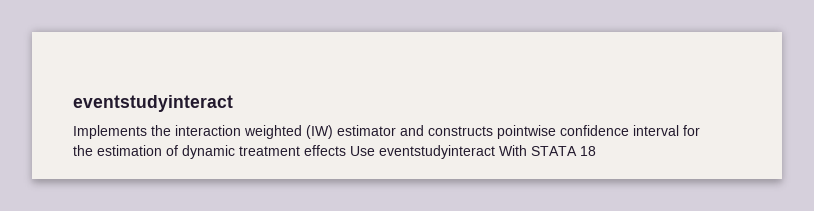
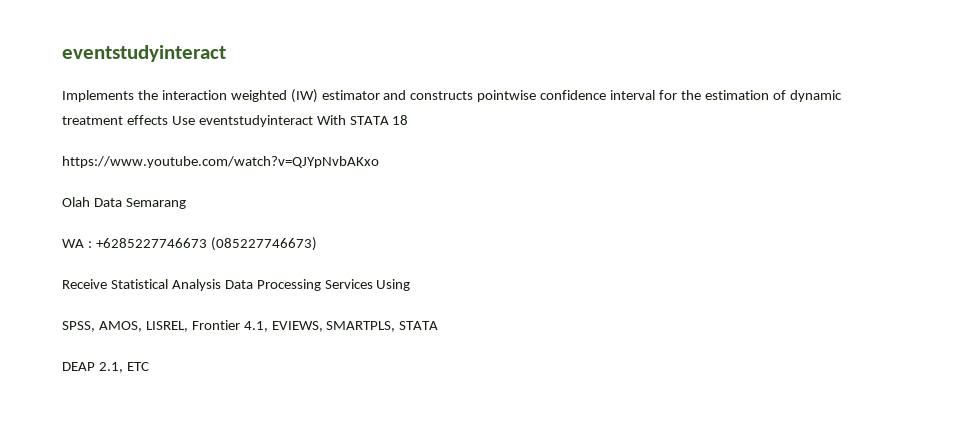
(596, 151) none -> [62,156,379,168] [62,197,186,209] [62,237,317,251] [62,279,411,291] [62,320,439,332] [62,362,149,373] // https://www.youtube.com/watch?v=QJYpNvbAKxo // Olah Data Semarang // WA : +6285227746673 (085227746673) // Receive Statistical Analysis Data Processing Services Using // SPSS, AMOS, LISREL, Frontier 4.1, EVIEWS, SMARTPLS, STATA // DEAP 2.1, ETC

